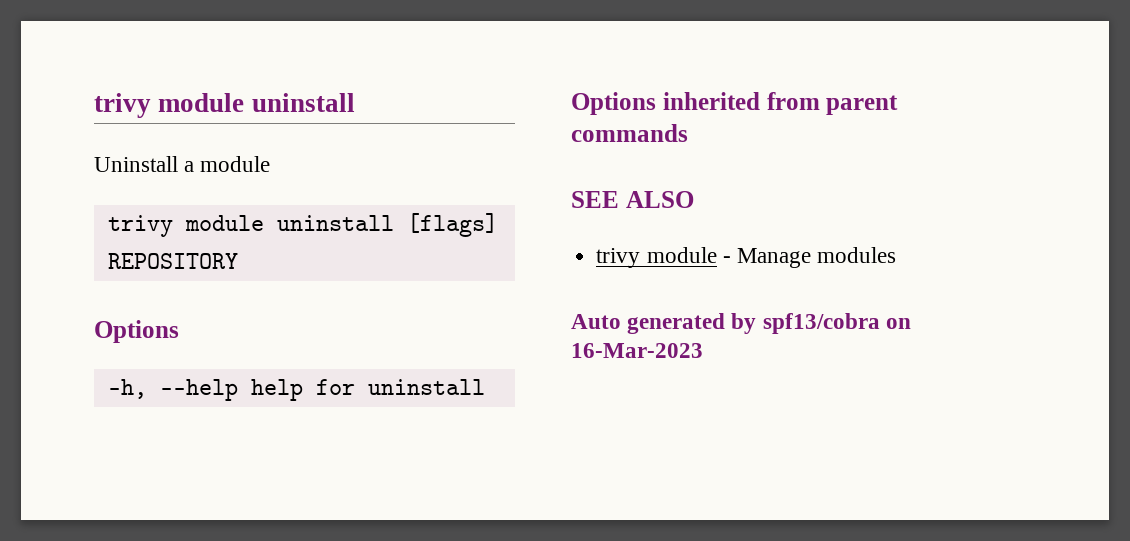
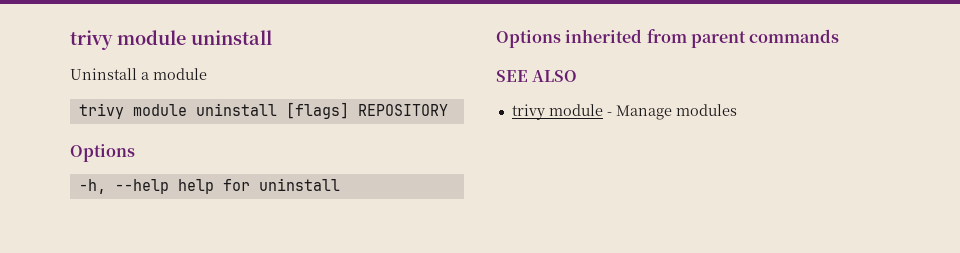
[571,313,911,334] [571,343,703,358] // Auto generated by spf13/cobra on 16-Mar-2023 -> (737, 110) none

